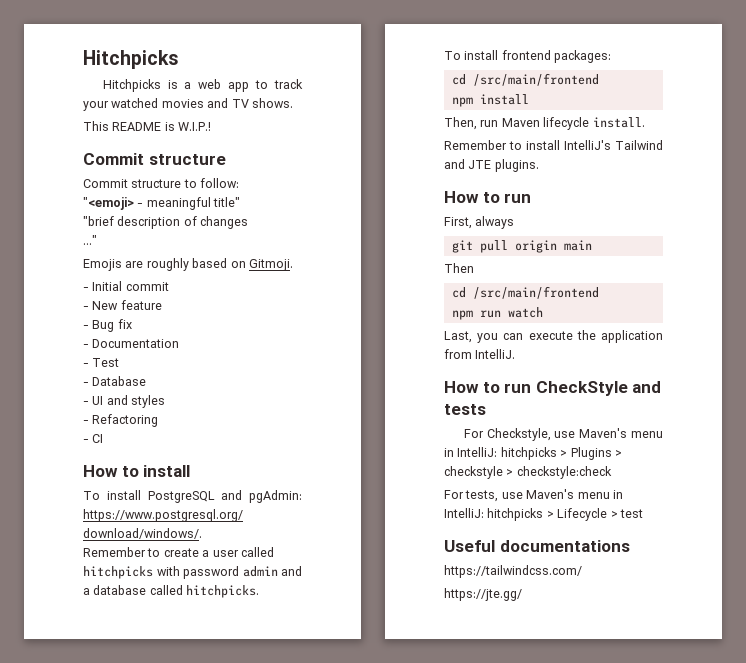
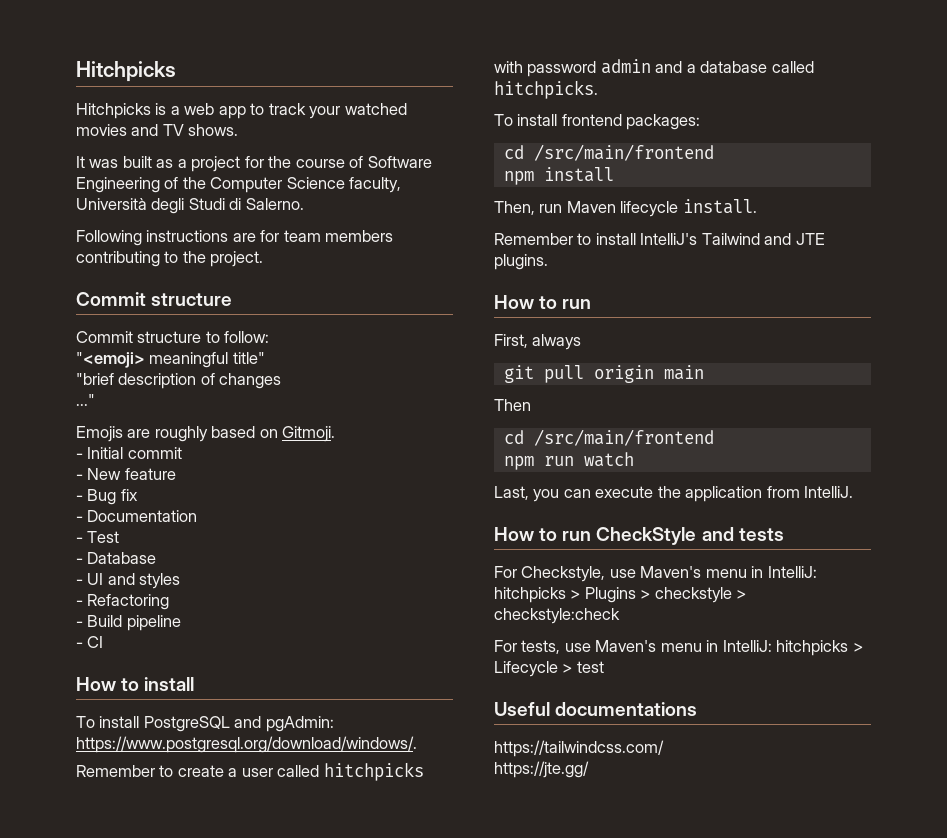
[83,121,212,131] This README is W.I.P.! -> [76,156,432,172] [76,177,402,193] [76,198,304,214] [76,230,394,246] [76,251,264,267] It was built as a project for the course of Software Engineering of the Computer Science faculty, Università degli Studi di Salerno. // Following instructions are for team members contributing to the project.
[137,203,144,207] - -> (145, 360) none
(159, 420) none -> [76,615,181,631] // - Build pipeline

